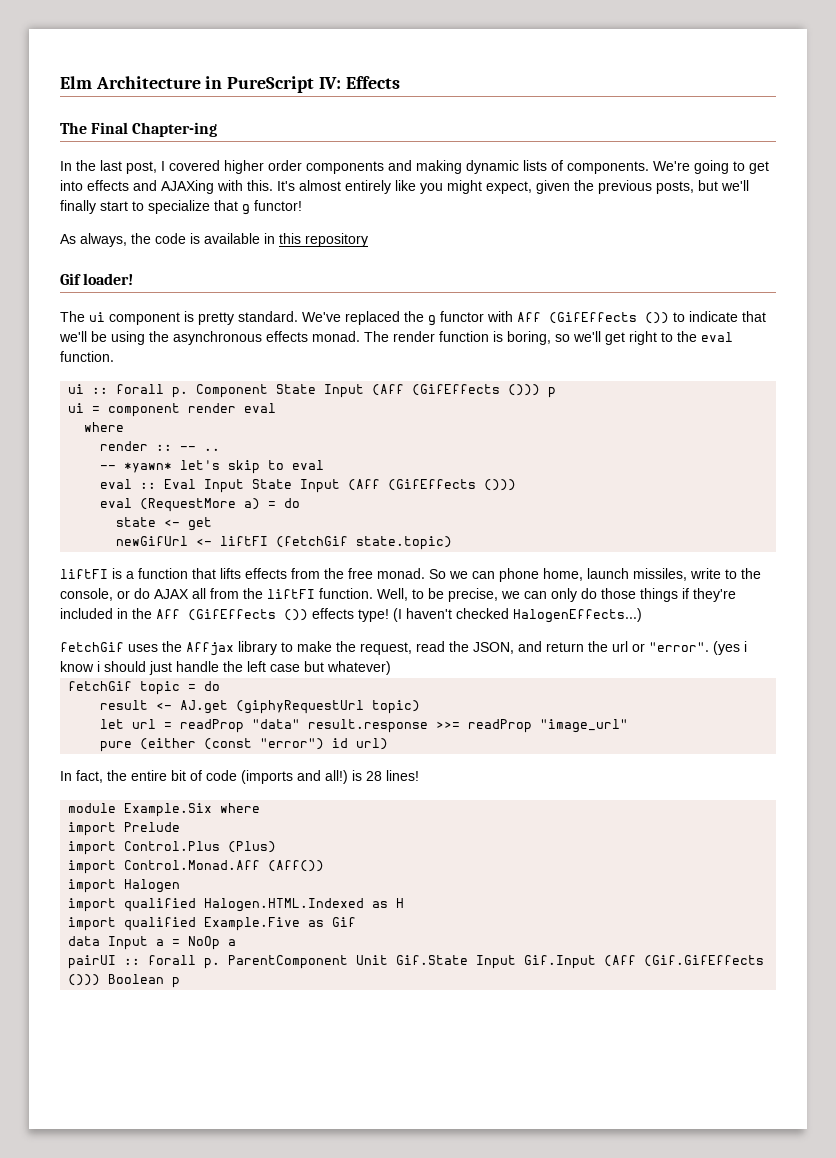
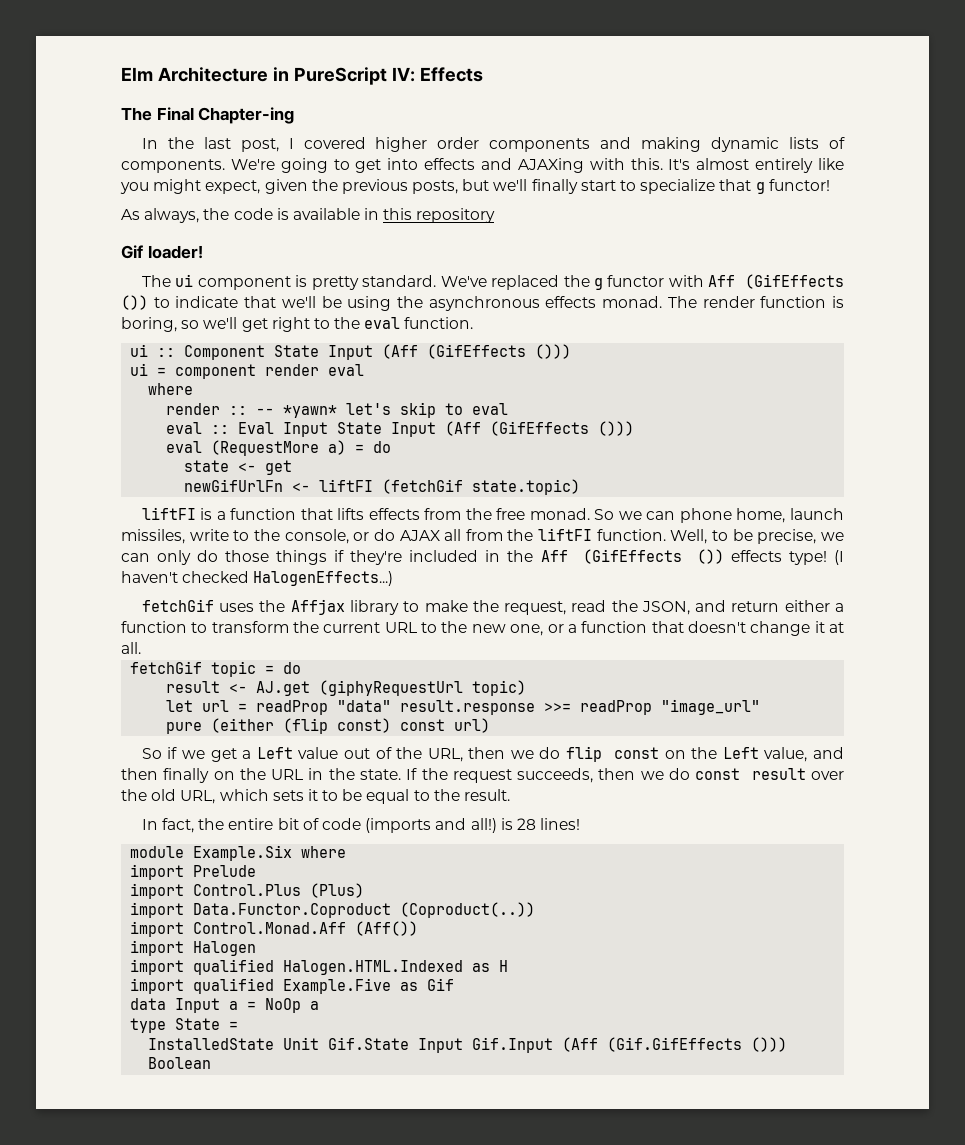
[116,384,189,398] forall p. -> (176, 352) none
[548,387,557,398] p -> (572, 351) none
[204,448,221,451] [100,465,117,470] .. // -- -> (275, 411) none
[116,536,189,546] newGifUrl -> [184,479,284,492] newGifUrlFn
[588,641,747,655] [60,661,391,675] the url or "error". (yes i know i should just handle the left case but whatever) -> [784,600,844,612] [121,621,845,636] [121,642,141,654] either a function to transform the current URL to the new one, or a function that doesn't change it at all.
[204,738,389,750] (const "error") id url) -> [283,718,491,734] [141,746,844,762] [121,768,844,783] [121,789,511,804] (flip const) const url) // So if we get a Left value out of the URL, then we do flip const on the Left value, and then finally on the URL in the state. If the request succeeds, then we do const result over the old URL, which sets it to be equal to the result.
(277, 847) none -> [130,902,536,918] // import Data.Functor.Coproduct (Coproduct(..))
[68,955,349,969] pairUI :: forall p. ParentComponent -> [130,1018,239,1033] [148,1038,275,1050] type State = // InstalledState
[172,977,181,988] p -> (212, 1063) none

